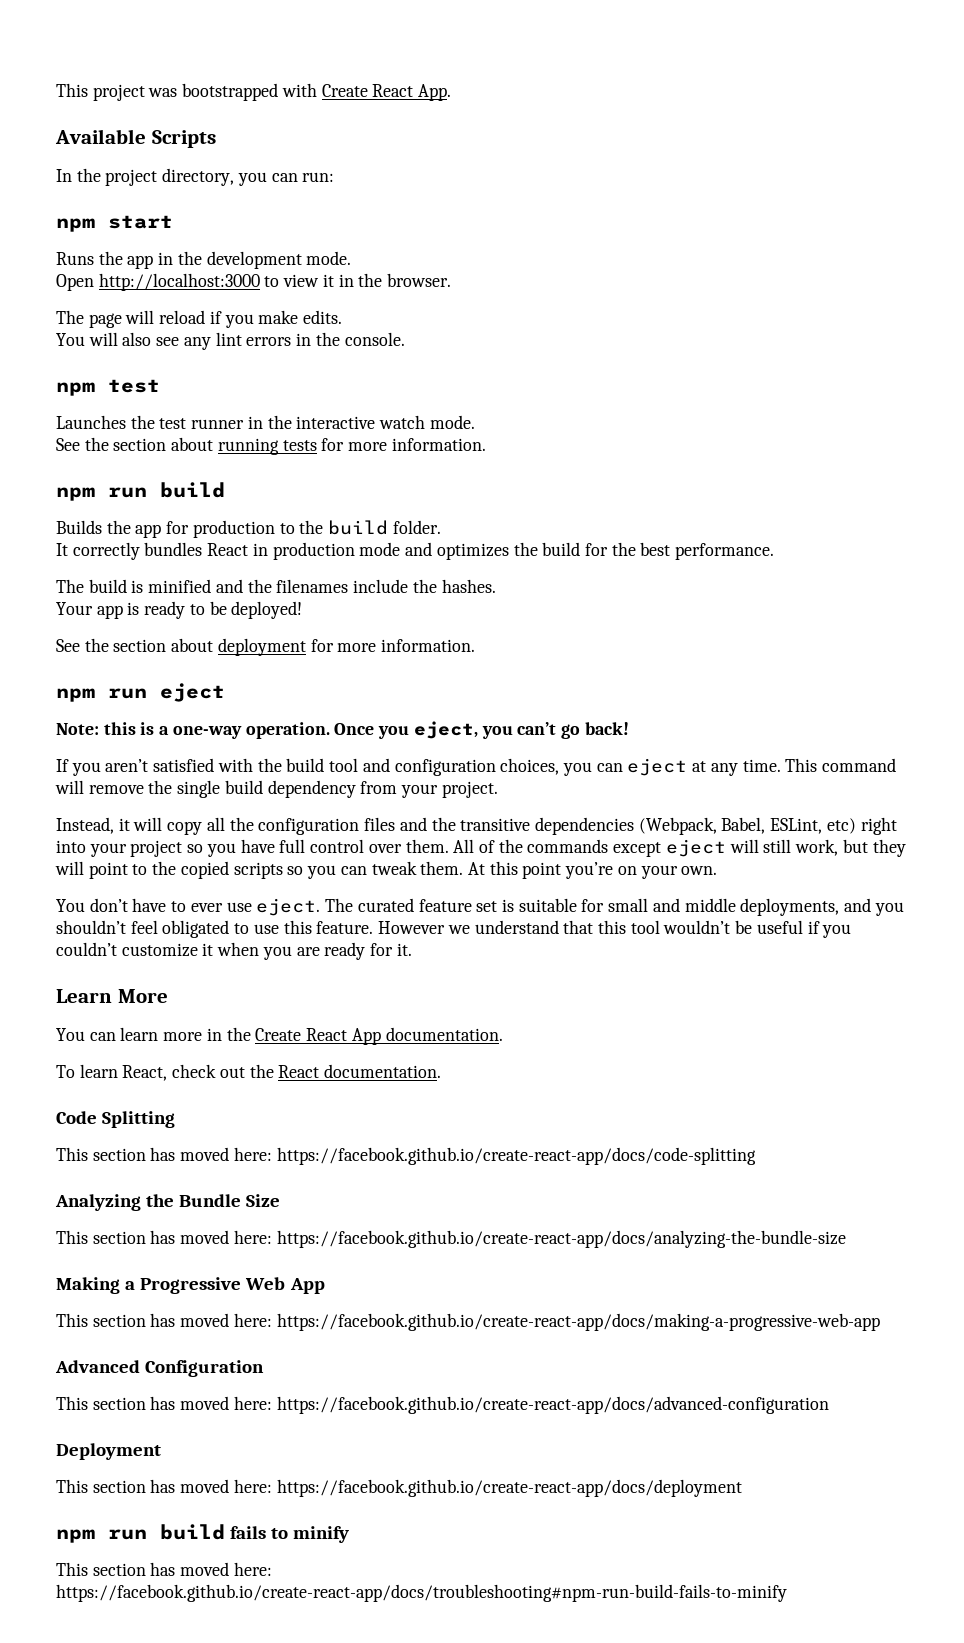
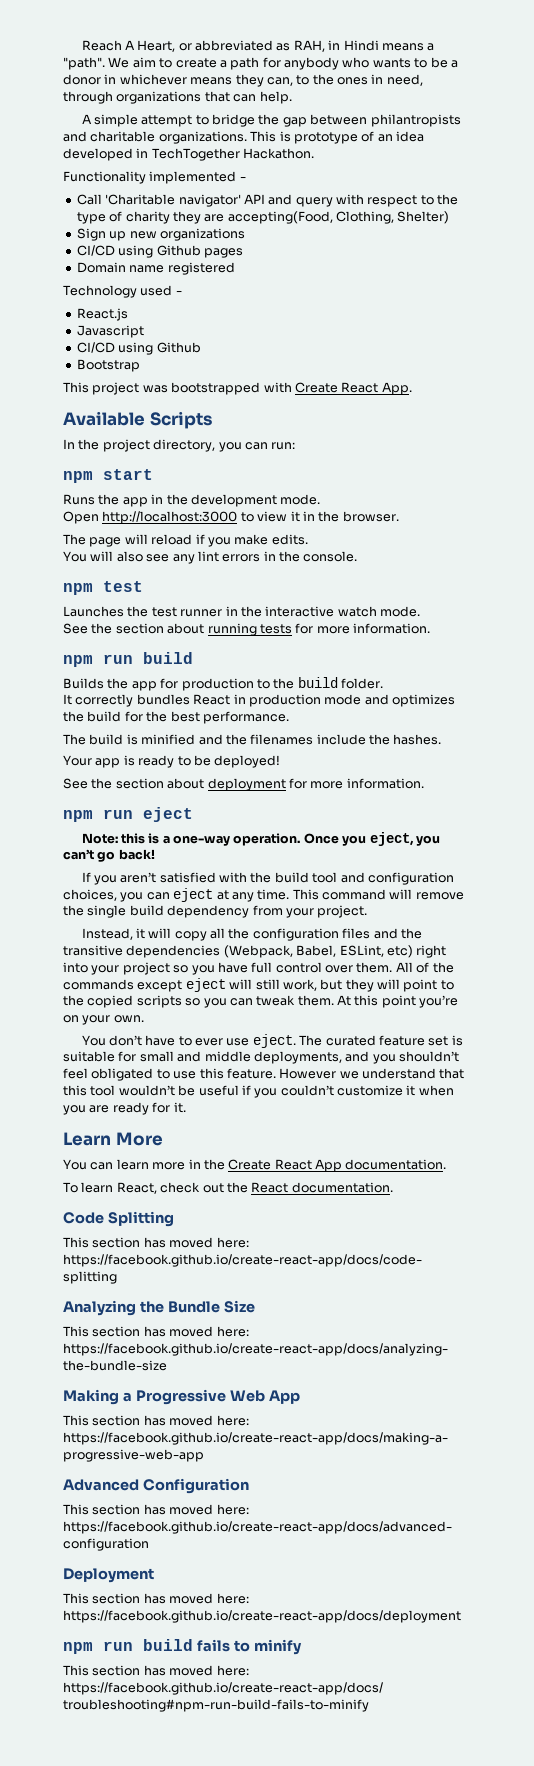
(56, 90) none -> [81,40,435,52] [63,57,458,70] [63,74,423,87] [63,91,292,104] [81,114,461,127] [63,131,424,144] [63,148,315,161] [63,171,246,184] [76,194,459,207] [76,211,450,224] [76,228,245,241] [76,245,243,258] [76,262,235,275] [63,285,182,298] [76,308,128,321] [76,325,144,338] [76,342,201,355] [76,359,140,372] Reach A Heart, or abbreviated as RAH, in Hindi means a "path". We aim to create a path for anybody who wants to be a donor in whichever means they can, to the ones in need, through organizations that can help. // A simple attempt to bridge the gap between philantropists and charitable organizations. This is prototype of an idea developed in TechTogether Hackathon. // Functionality implemented - // Call 'Charitable navigator' API and query with respect to the type of charity they are accepting(Food, Clothing, Shelter) // Sign up new organizations // CI/CD using Github pages // Domain name registered // Technology used - // React.js // Javascript // CI/CD using Github // Bootstrap //

